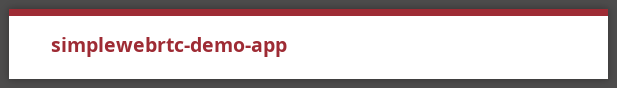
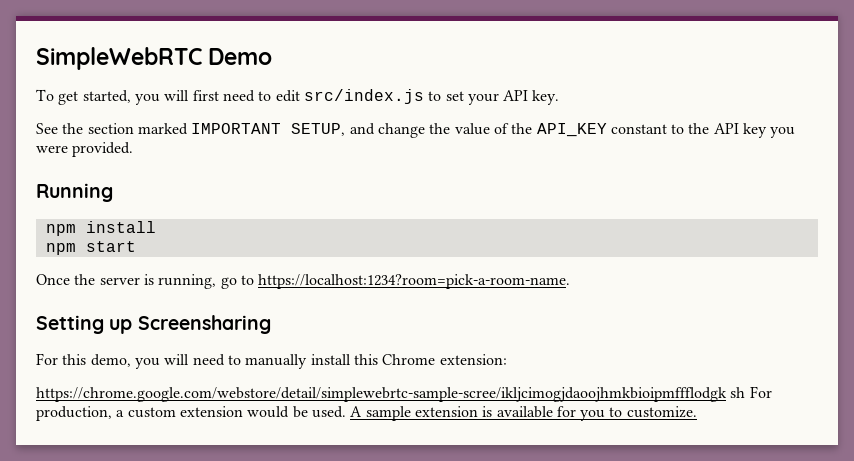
[51,37,287,57] simplewebrtc-demo-app -> [36,47,273,70] [36,89,560,105] [36,123,796,138] [36,142,134,157] [36,183,113,202] [45,221,156,236] [45,241,136,255] [36,274,571,289] [36,315,271,334] [36,353,507,369] [36,386,772,402] [36,406,697,421] SimpleWebRTC Demo // To get started, you will first need to edit src/index.js to set your API key. // See the section marked IMPORTANT SETUP, and change the value of the API_KEY constant to the API key you were provided. // Running // npm install // npm start // Once the server is running, go to https://localhost:1234?room=pick-a-room-name. // Setting up Screensharing // For this demo, you will need to manually install this Chrome extension: // https://chrome.google.com/webstore/detail/simplewebrtc-sample-scree/ikljcimogjdaoojhmkbioipmffflodgk sh For production, a custom extension would be used. A sample extension is available for you to customize.

